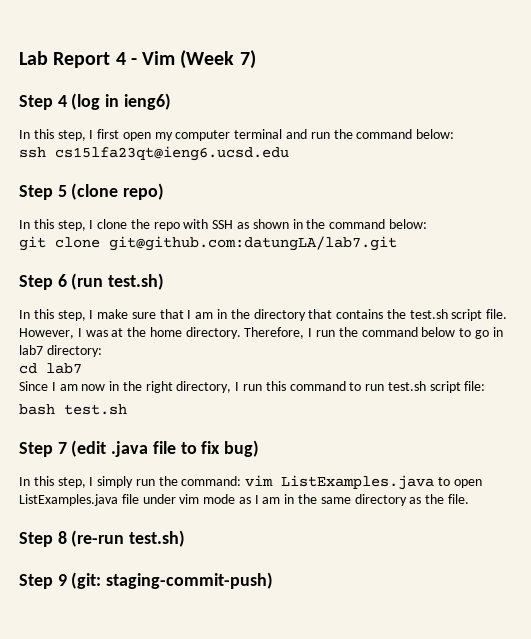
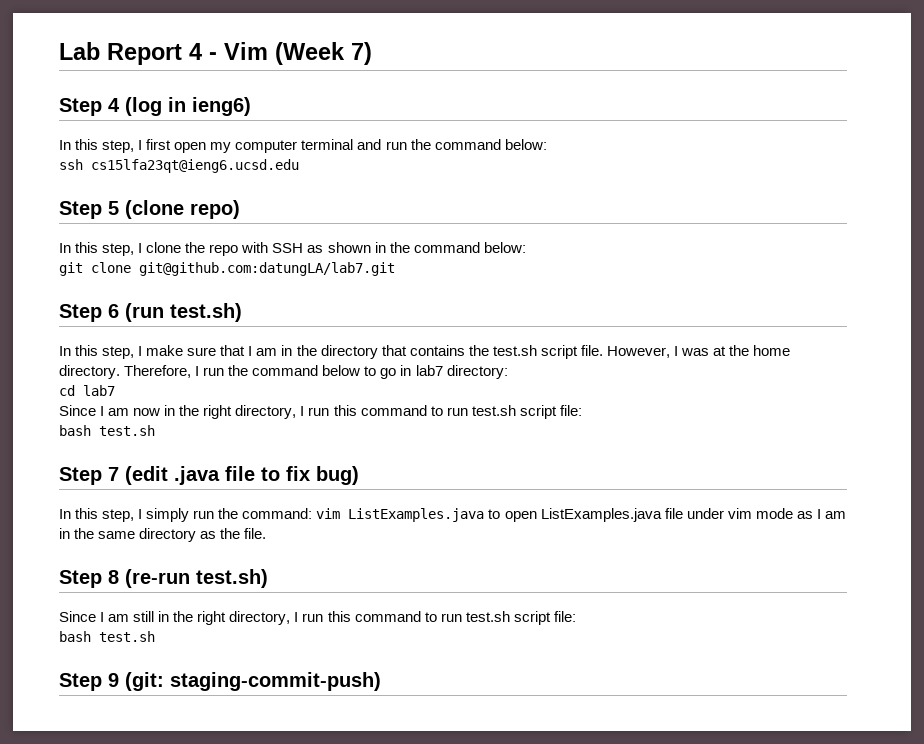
(186, 538) none -> [59,611,576,625] [59,631,155,642] // Since I am still in the right directory, I run this command to run test.sh script file: // bash test.sh

